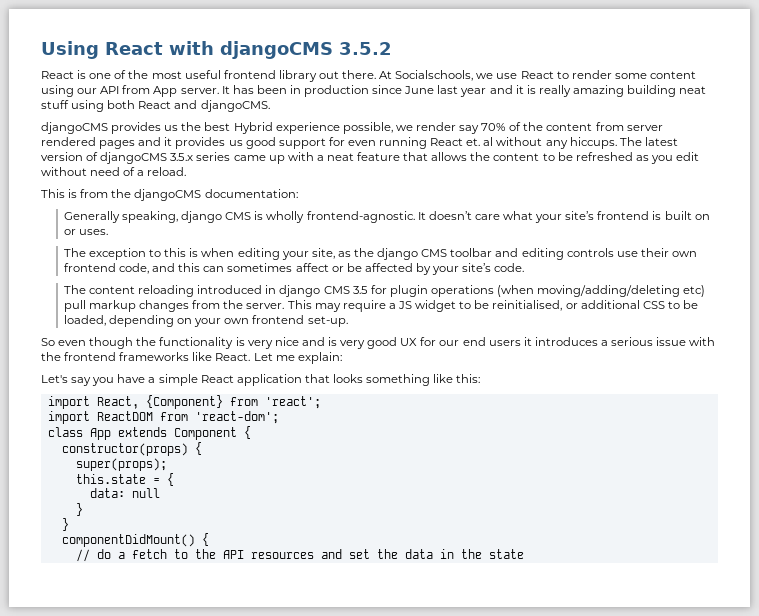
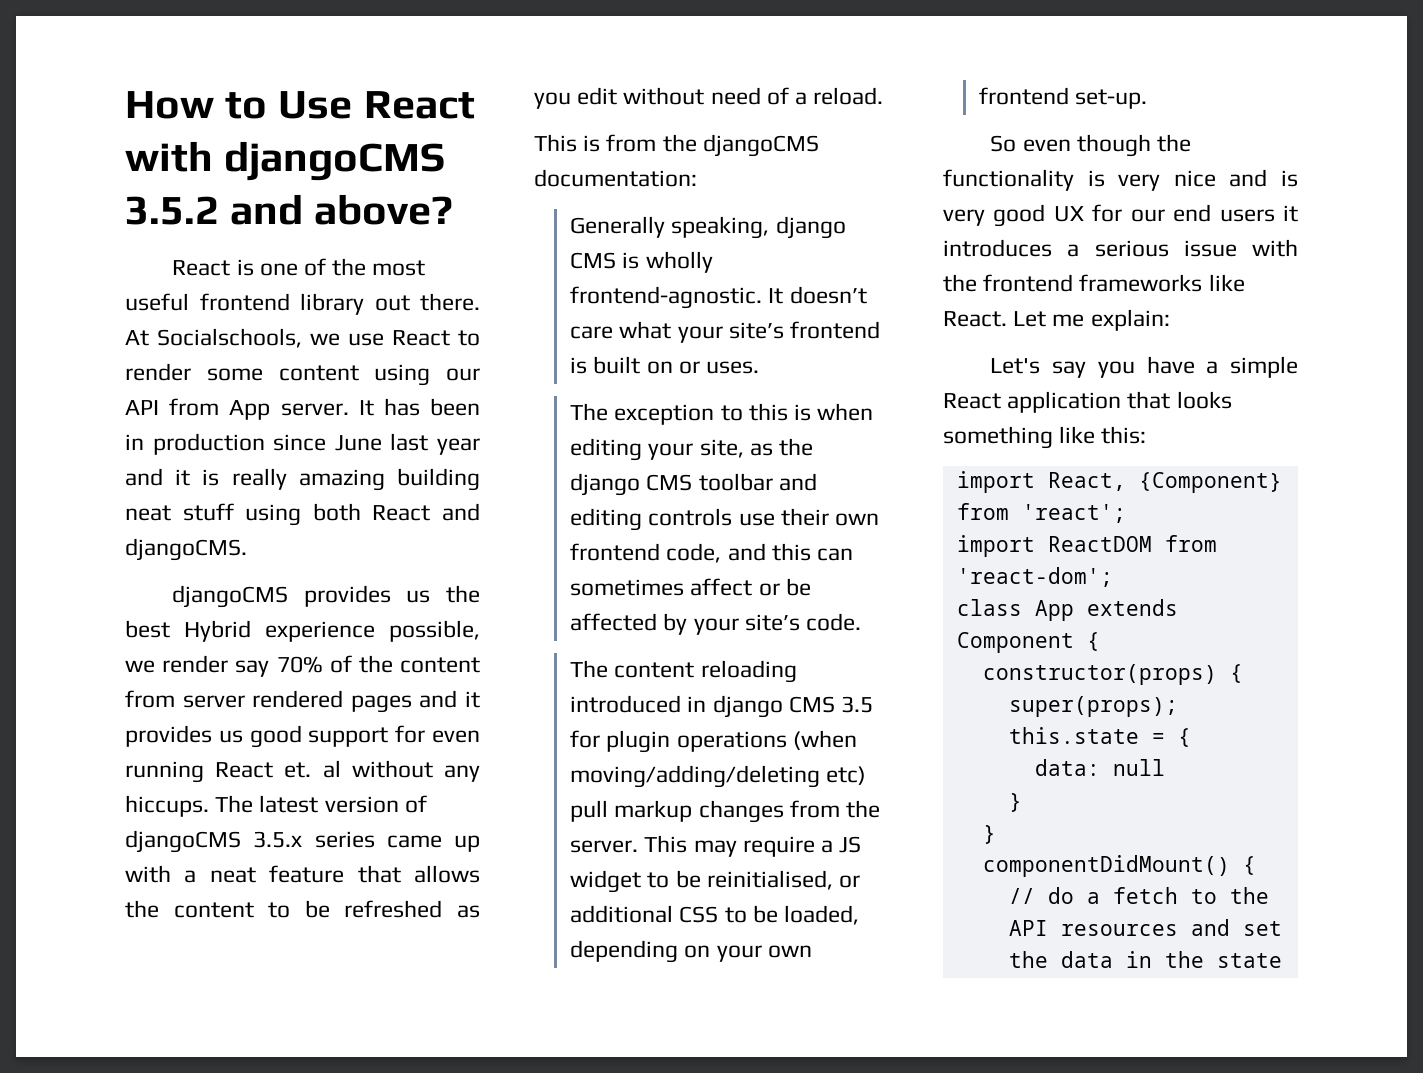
[41,41,99,59] Using -> [125,91,353,119] How to Use
(392, 48) none -> [230,194,454,225] and above?

